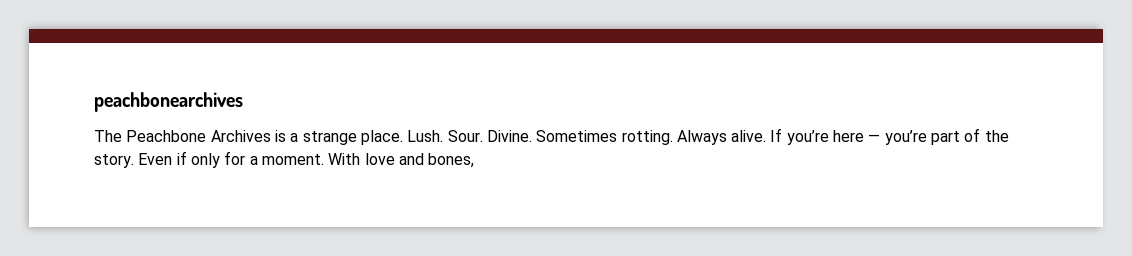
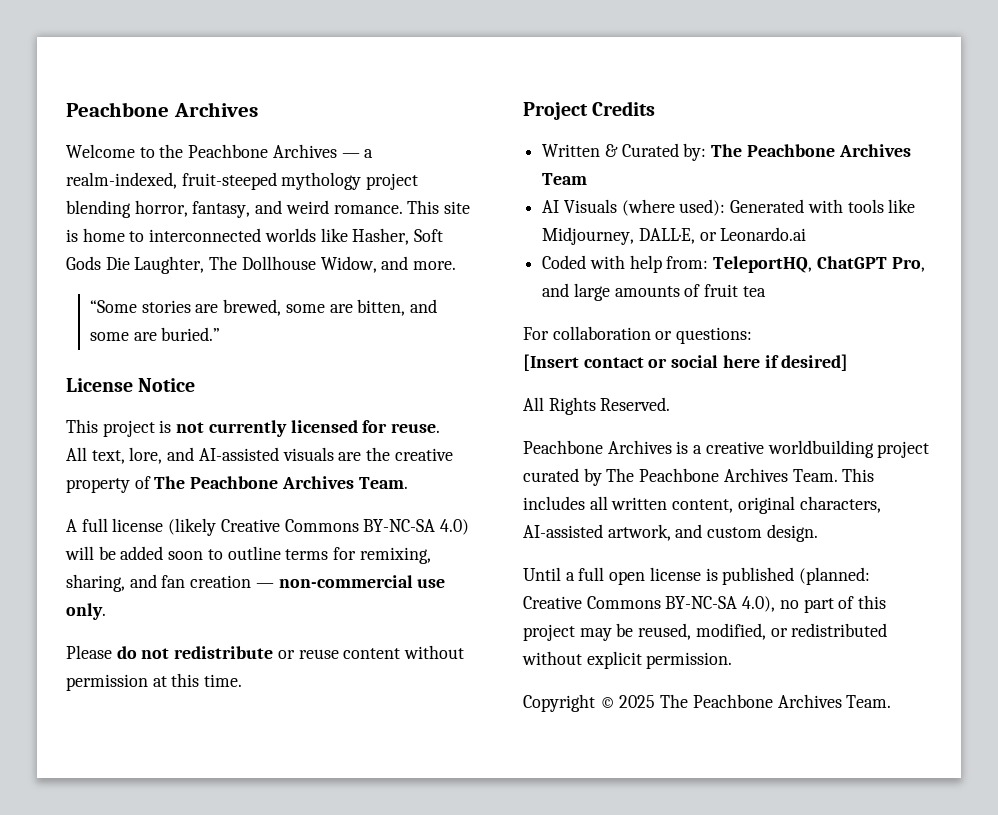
[94,92,243,112] [94,128,1009,145] [94,151,475,168] peachbonearchives // The Peachbone Archives is a strange place. Lush. Sour. Divine. Sometimes rotting. Always alive. If you’re here — you’re part of the story. Even if only for a moment. With love and bones, -> [66,102,258,117] [66,144,374,158] [66,172,419,190] [66,200,471,218] [66,228,444,245] [66,256,457,274] [89,299,437,316] [89,327,221,341] [66,378,196,392] [66,419,441,437] [66,447,453,464] [66,476,408,493] [66,518,470,536] [65,546,431,564] [66,574,446,592] [66,603,106,620] [66,645,465,659] [66,673,243,691] [523,101,656,120] [542,143,911,161] [542,173,588,185] [542,199,916,216] [542,227,807,245] [542,255,925,273] [542,283,766,301] [523,326,753,344] [523,354,849,371] [523,397,671,415] [523,440,930,458] [523,468,875,486] [523,496,881,514] [523,524,818,542] [523,567,871,585] [523,595,887,613] [523,623,888,641] [522,651,733,669] [523,694,892,712] Peachbone Archives // Welcome to the Peachbone Archives — a realm-indexed, fruit-steeped mythology project blending horror, fantasy, and weird romance. This site is home to interconnected worlds like Hasher, Soft Gods Die Laughter, The Dollhouse Widow, and more. // “Some stories are brewed, some are bitten, and some are buried.” // License Notice // This project is not currently licensed for reuse. // All text, lore, and AI-assisted visuals are the creative property of The Peachbone Archives Team. // A full license (likely Creative Commons BY-NC-SA 4.0) will be added soon to outline terms for remixing, sharing, and fan creation — non-commercial use only. // Please do not redistribute or reuse content without permission at this time. // Project Credits // Written & Curated by: The Peachbone Archives Team // AI Visuals (where used): Generated with tools like Midjourney, DALL·E, or Leonardo.ai // Coded with help from: TeleportHQ, ChatGPT Pro, and large amounts of fruit tea // For collaboration or questions: // [Insert contact or social here if desired] // All Rights Reserved. // Peachbone Archives is a creative worldbuilding project curated by The Peachbone Archives Team. This includes all written content, original characters, AI-assisted artwork, and custom design. // Until a full open license is published (planned: Creative Commons BY-NC-SA 4.0), no part of this project may be reused, modified, or redistributed without explicit permission. // Copyright © 2025 The Peachbone Archives Team.

